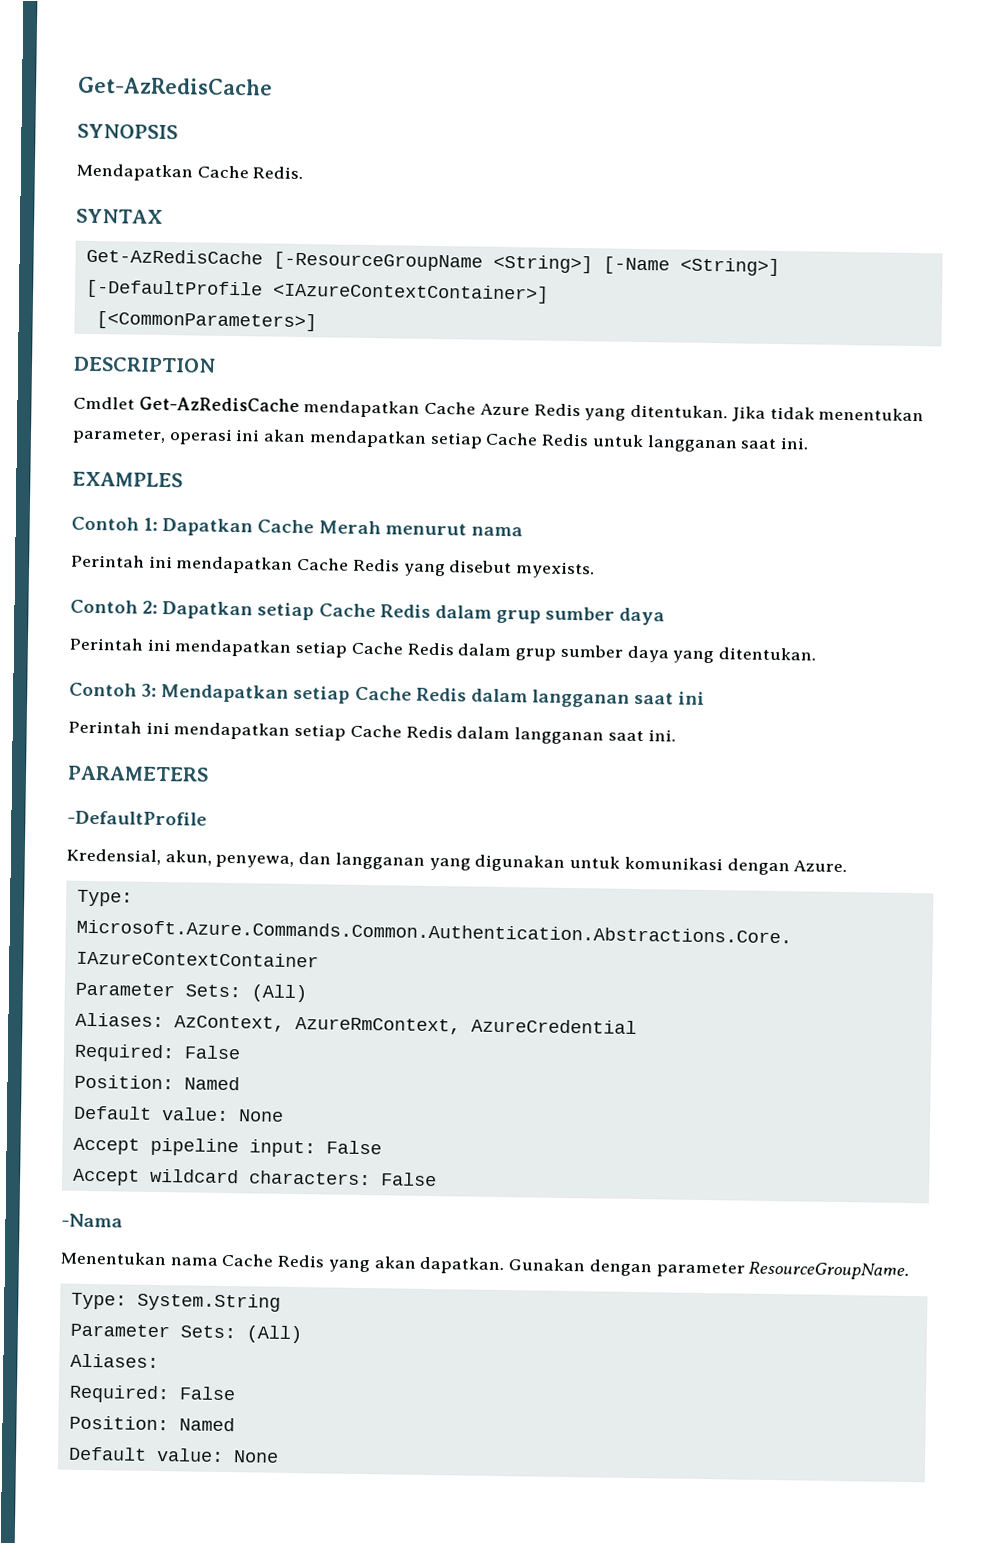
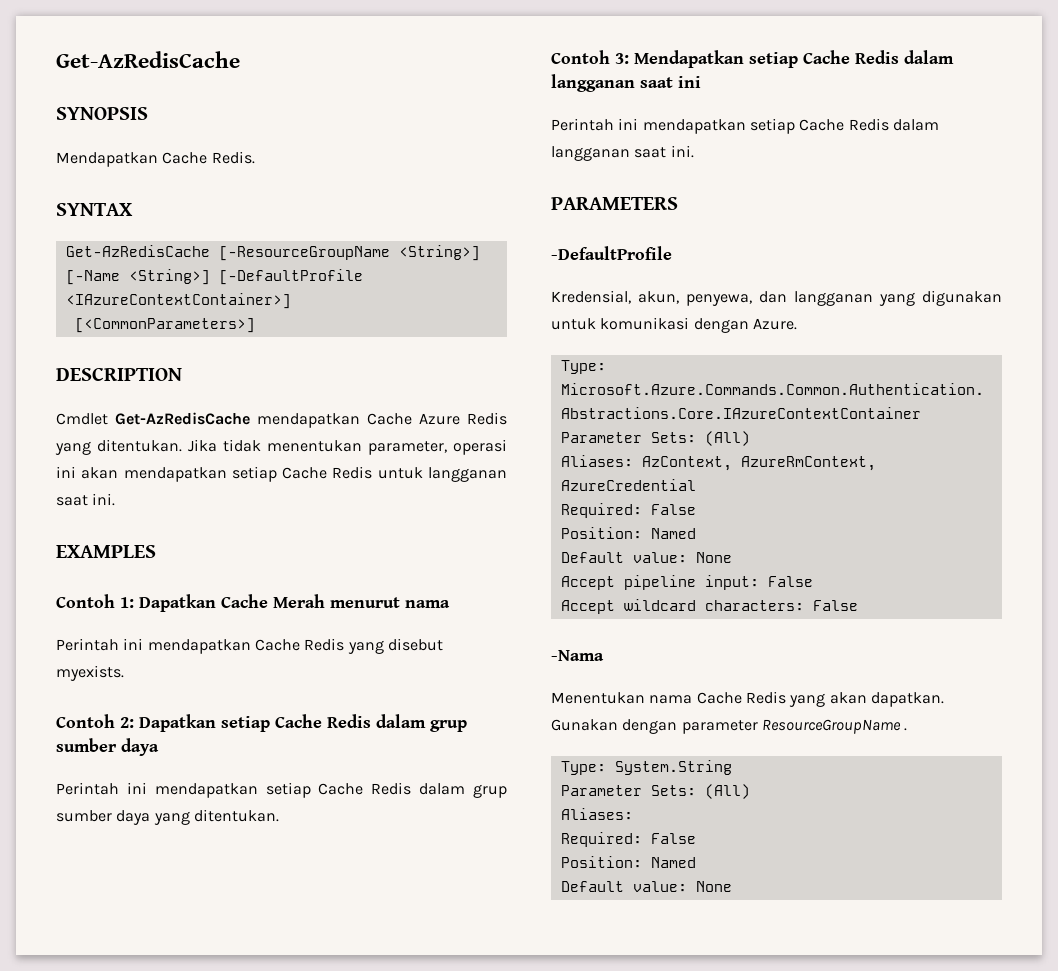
[748,1261,910,1281] ResourceGroupName. -> [761,719,908,734] ResourceGroupName .

